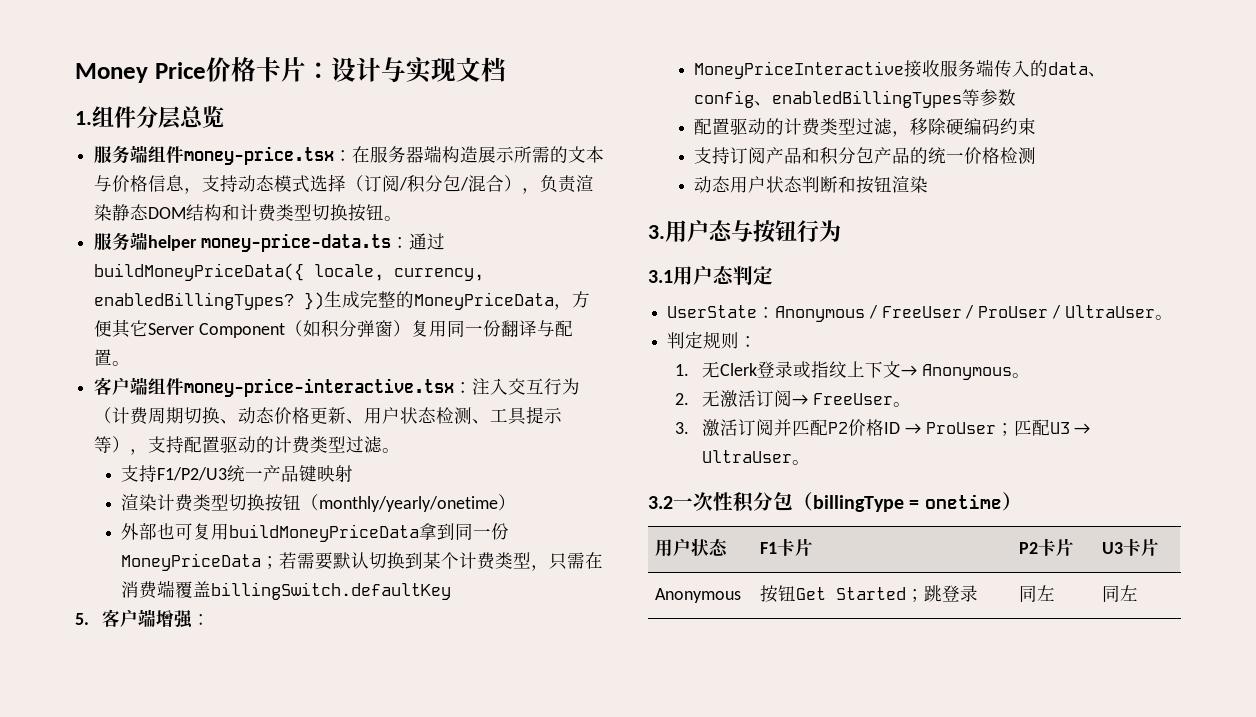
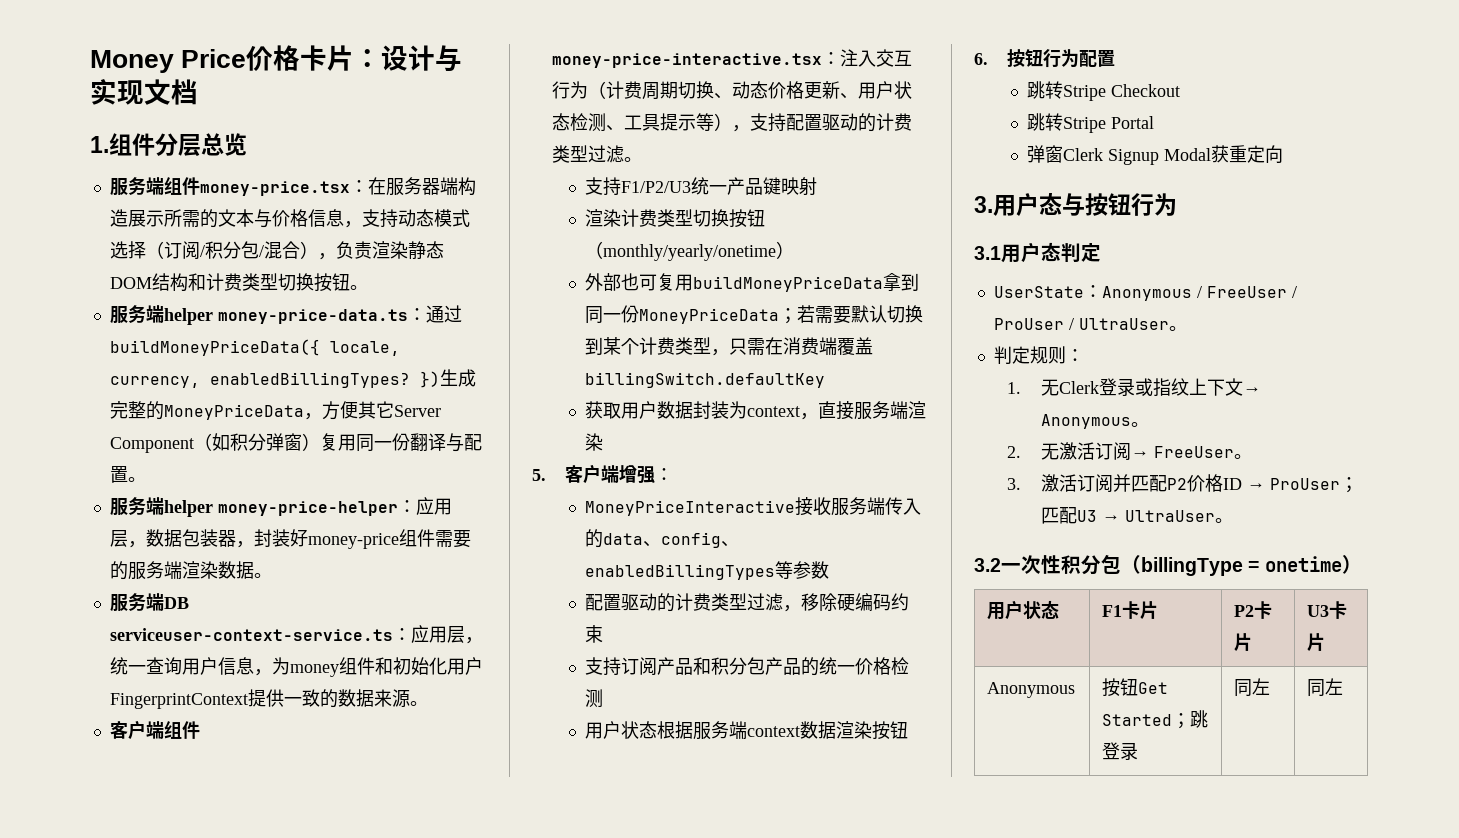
(131, 363) none -> [109,497,452,517] [109,529,471,549] [109,561,272,580] [109,593,189,612] [109,625,483,644] [109,657,483,677] [109,689,428,709] // 服务端helper money-price-helper：应用层，数据包装器，封装好money-price组件需要的服务端渲染数据。 // 服务端DB serviceuser-context-service.ts：应用层，统一查询用户信息，为money组件和初始化用户FingerprintContext提供一致的数据来源。
(452, 591) none -> [585,401,927,420] [585,433,604,451] // 获取用户数据封装为context，直接服务端渲染
[694,176,929,194] 动态用户状态判断和按钮渲染 -> [585,721,909,740] [974,49,1116,68] [1027,81,1181,101] [1027,113,1155,133] [1027,145,1284,165] 用户状态根据服务端context数据渲染按钮 // 6.按钮行为配置 // 跳转Stripe Checkout // 跳转Stripe Portal // 弹窗Clerk Signup Modal获重定向

